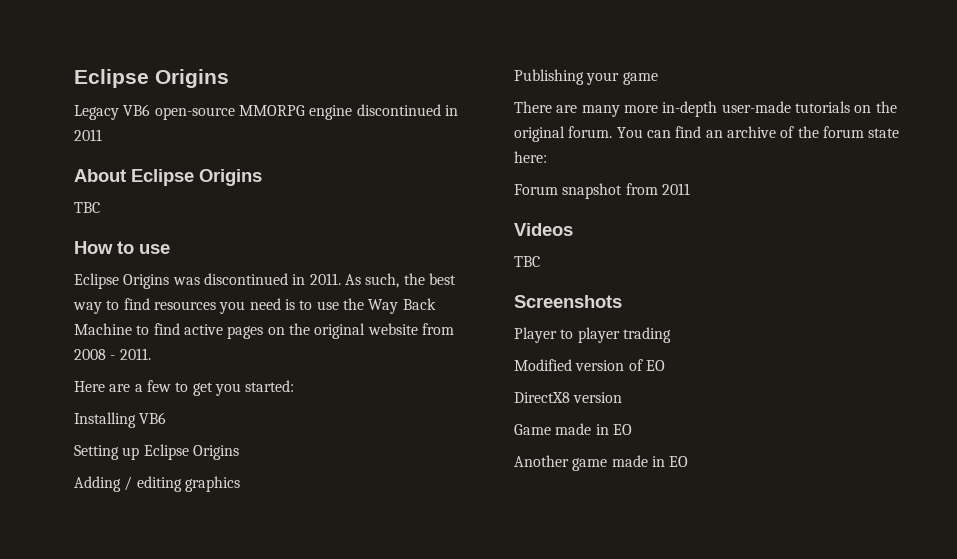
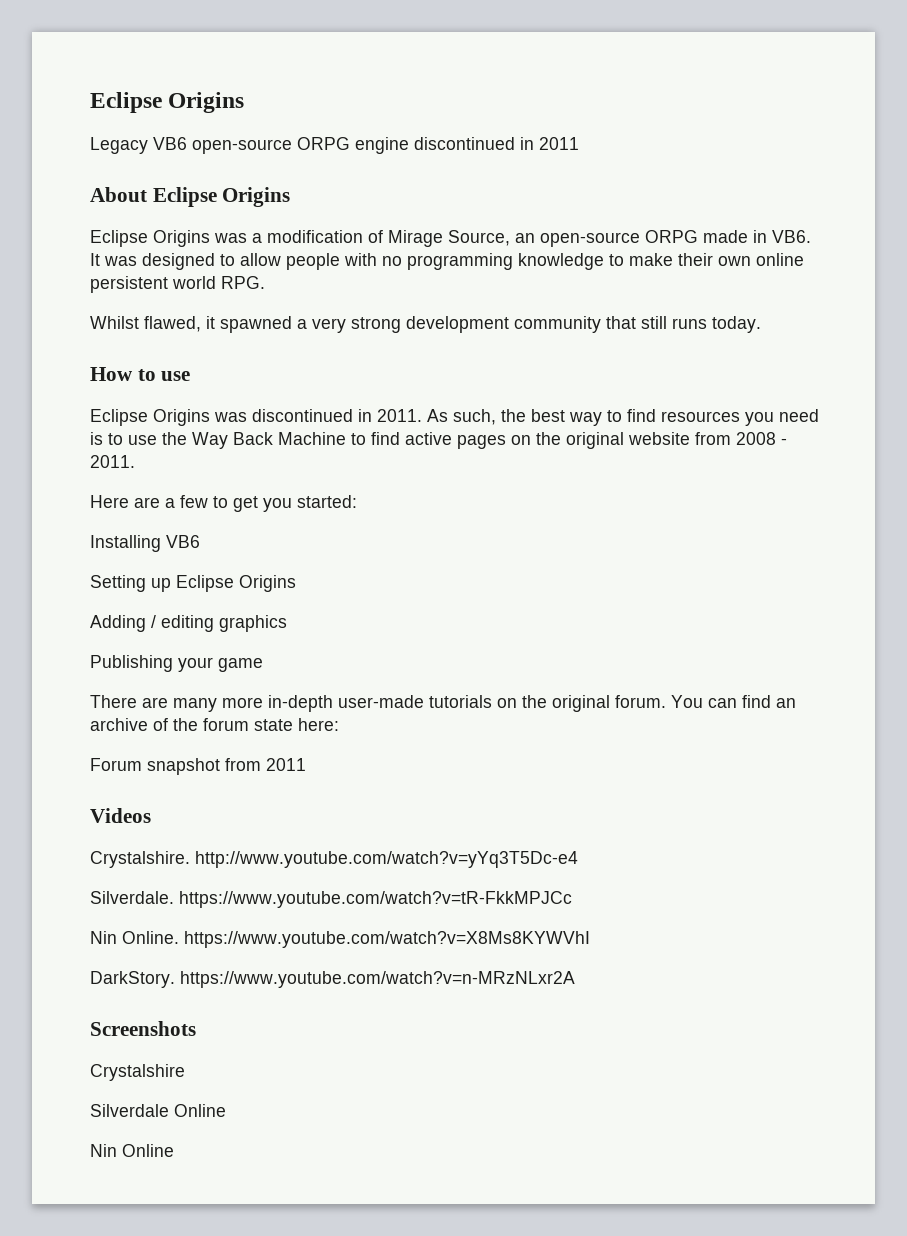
[238,105,305,116] MMORPG -> [297,137,350,150] ORPG
[74,202,100,213] TBC -> [90,230,811,247] [90,253,804,270] [90,276,265,293] [90,316,761,333] Eclipse Origins was a modification of Mirage Source, an open-source ORPG made in VB6. It was designed to allow people with no programming knowledge to make their own online persistent world RPG. // Whilst flawed, it spawned a very strong development community that still runs today.
[514,256,540,267] [514,295,622,308] [514,327,671,343] [514,359,665,371] [514,392,623,403] [514,423,632,435] [514,455,689,471] TBC // Screenshots // Player to player trading // Modified version of EO // DirectX8 version // Game made in EO // Another game made in EO -> [90,851,578,868] [90,891,572,908] [90,931,590,948] [90,971,575,988] [90,1021,196,1036] [90,1064,185,1081] [90,1104,226,1117] [90,1144,174,1157] Crystalshire. http://www.youtube.com/watch?v=yYq3T5Dc-e4 // Silverdale. https://www.youtube.com/watch?v=tR-FkkMPJCc // Nin Online. https://www.youtube.com/watch?v=X8Ms8KYWVhI // DarkStory. https://www.youtube.com/watch?v=n-MRzNLxr2A // Screenshots // Crystalshire // Silverdale Online // Nin Online

